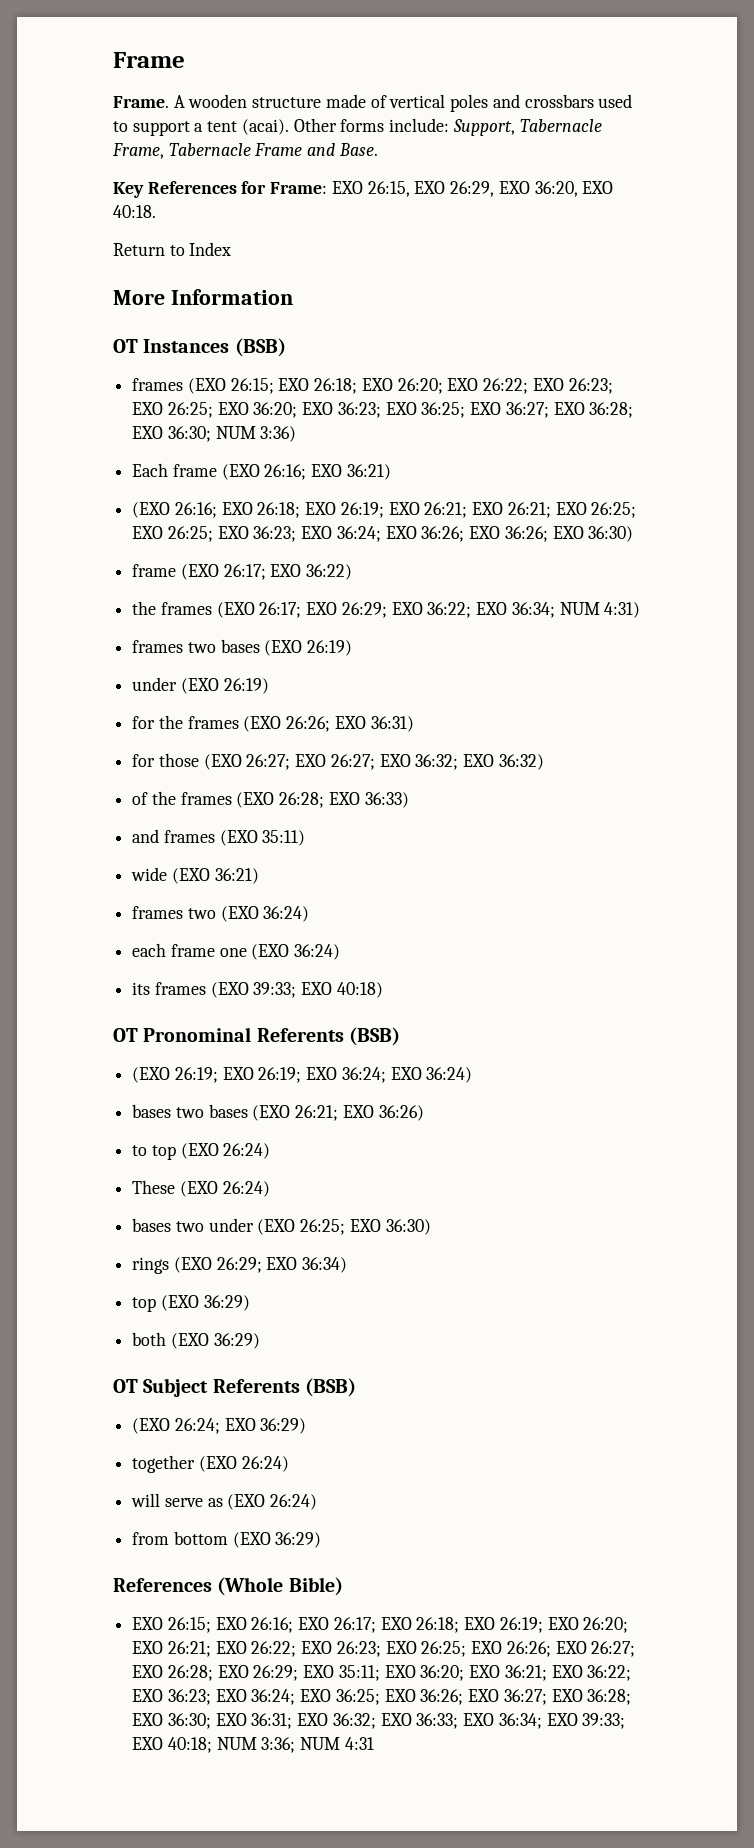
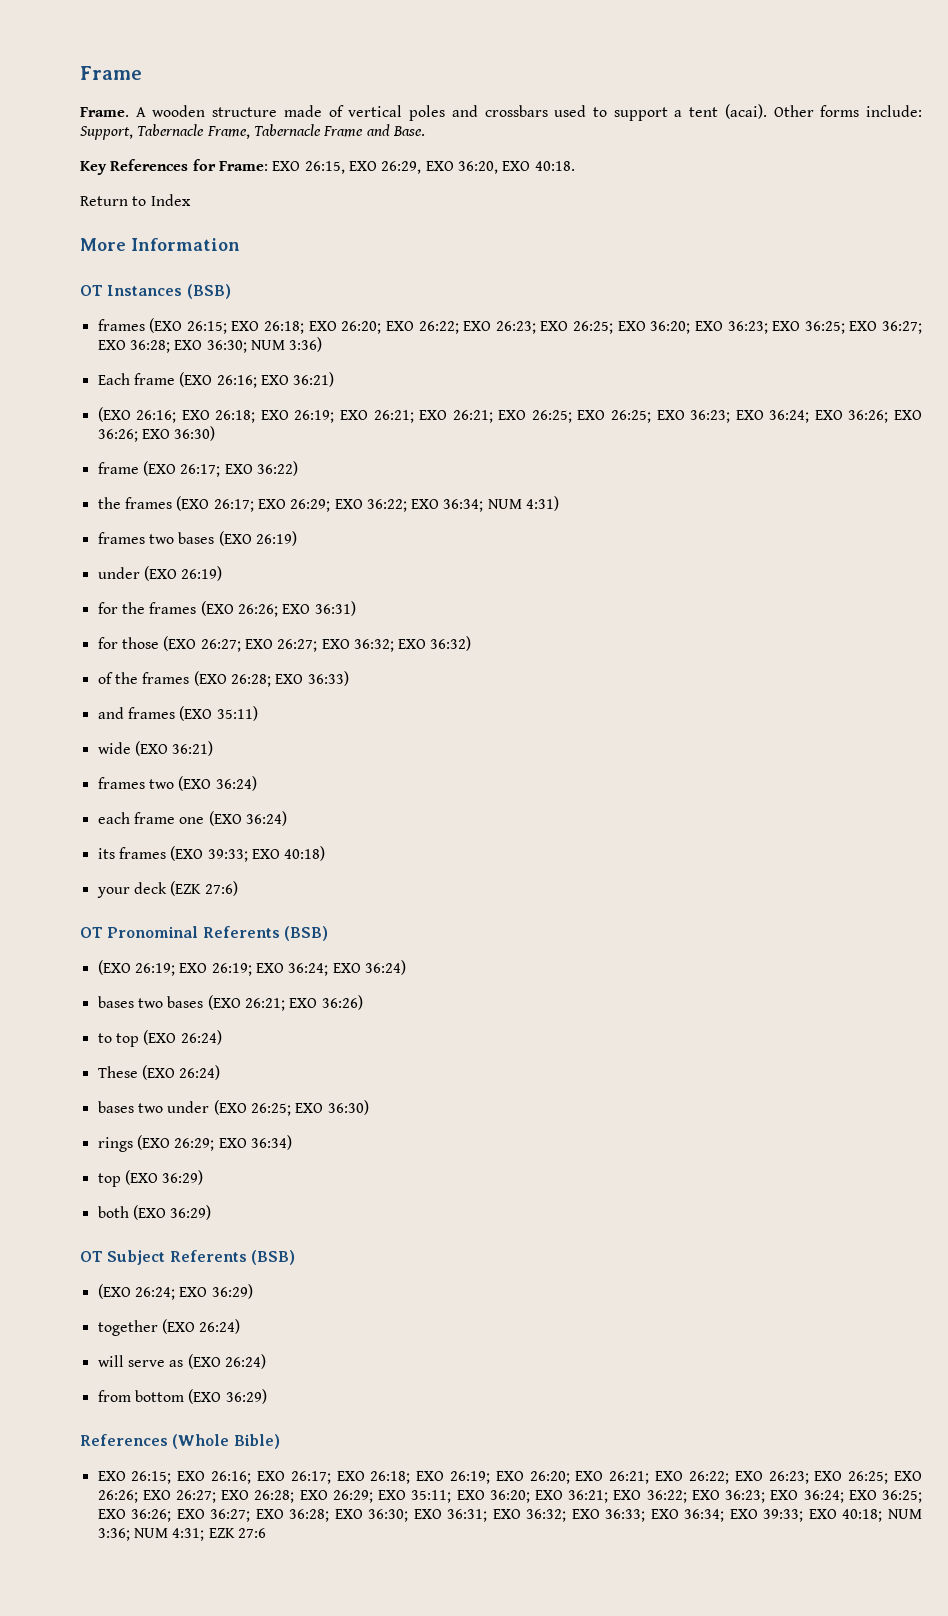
(383, 990) none -> [96,881,238,898] // your deck (EZK 27:6)
[344,1737,374,1750] 4:31 -> [172,1528,266,1541] 4:31; EZK 27:6

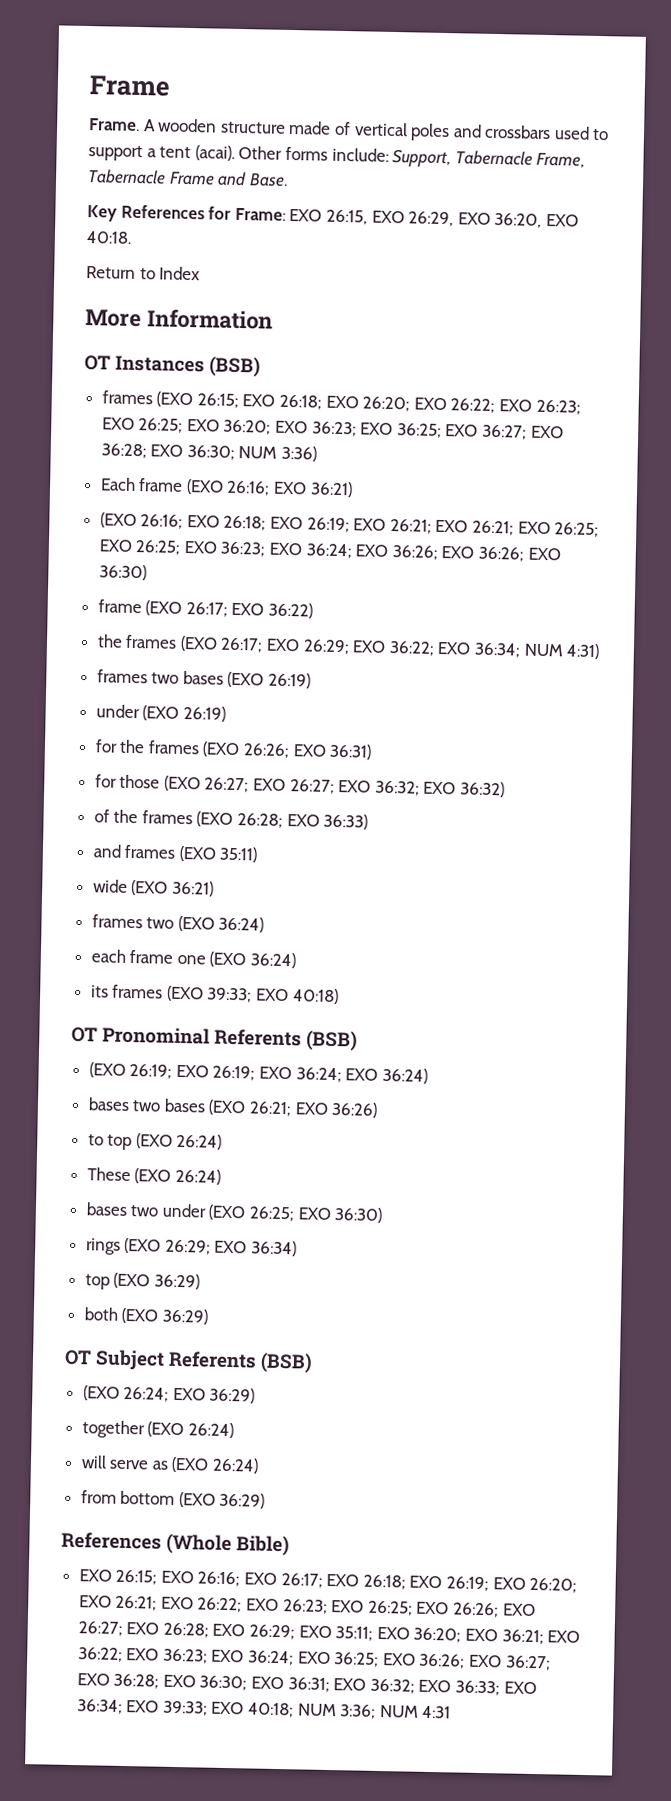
[96,881,238,898] // your deck (EZK 27:6) -> (339, 996) none
[172,1528,266,1541] 4:31; EZK 27:6 -> [422,1705,452,1719] 4:31

